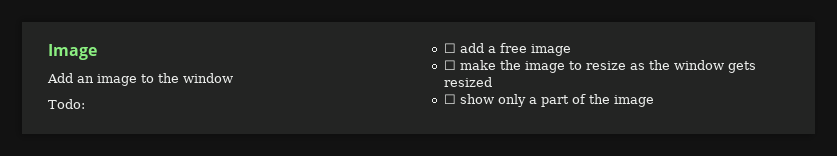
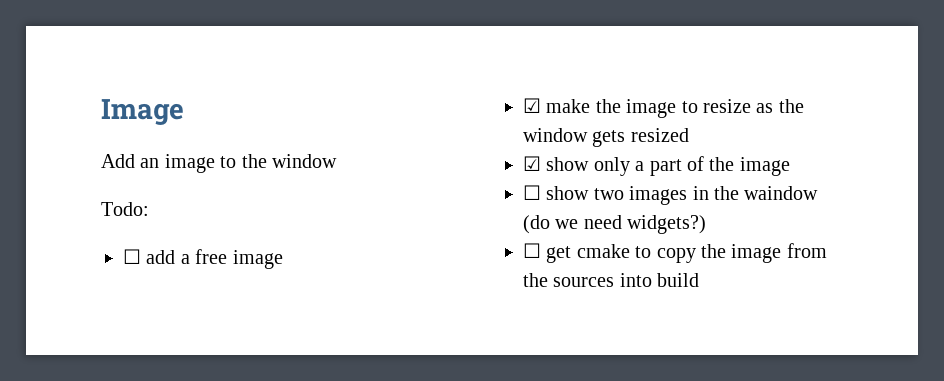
[443,60,456,70] ☐ -> [523,98,541,113] ☑
[443,94,456,104] ☐ -> [523,156,541,171] ☑
(654, 101) none -> [523,185,819,205] [523,215,707,234] [523,243,827,263] [523,273,700,287] // ☐ show two images in the waindow (do we need widgets?) // ☐ get cmake to copy the image from the sources into build

